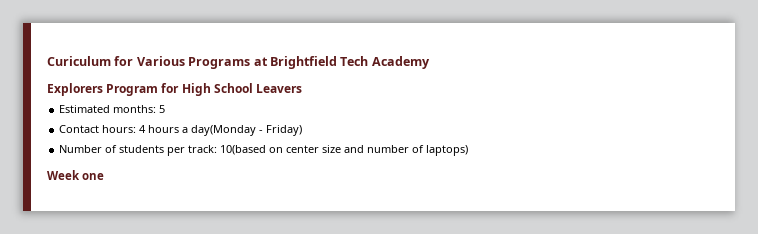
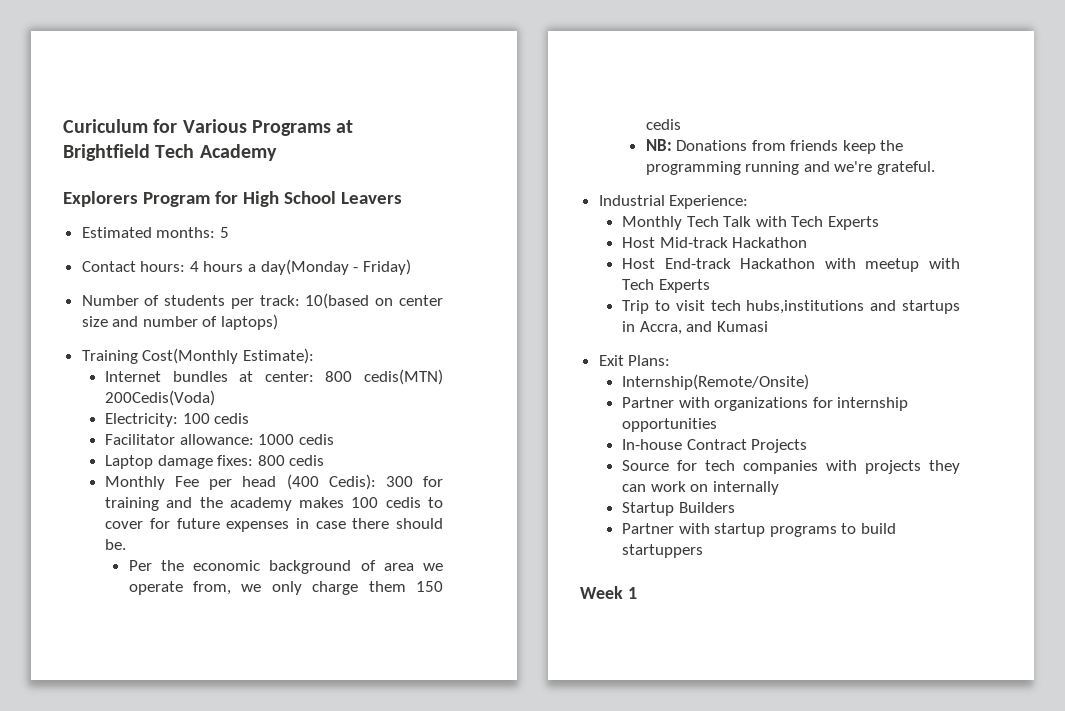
(469, 150) none -> [81,348,314,364] [105,369,444,385] [105,390,216,406] [105,413,250,427] [105,434,334,445] [105,455,325,469] [105,474,443,490] [105,497,443,511] [105,518,443,532] [105,539,127,550] [128,560,443,574] [128,581,443,595] [645,119,681,130] [645,139,904,154] [645,161,935,175] [598,195,749,209] [622,216,880,230] [622,237,808,248] [622,258,960,272] [622,279,710,293] [622,300,960,314] [622,321,768,335] [598,355,671,366] [622,374,810,390] [622,397,909,411] [622,418,718,432] [622,439,808,453] [622,460,960,474] [622,481,779,495] [622,502,735,516] [622,523,897,537] [622,544,704,558] // Training Cost(Monthly Estimate): // Internet bundles at center: 800 cedis(MTN) 200Cedis(Voda) // Electricity: 100 cedis // Facilitator allowance: 1000 cedis // Laptop damage fixes: 800 cedis // Monthly Fee per head (400 Cedis): 300 for training and the academy makes 100 cedis to cover for future expenses in case there should be. // Per the economic background of area we operate from, we only charge them 150 cedis // NB: Donations from friends keep the programming running and we're grateful. // Industrial Experience: // Monthly Tech Talk with Tech Experts // Host Mid-track Hackathon // Host End-track Hackathon with meetup with Tech Experts // Trip to visit tech hubs,institutions and startups in Accra, and Kumasi // Exit Plans: // Internship(Remote/Onsite) // Partner with organizations for internship opportunities // In-house Contract Projects // Source for tech companies with projects they can work on internally // Startup Builders // Partner with startup programs to build startuppers
[82,173,105,180] one -> [627,587,637,599] 1

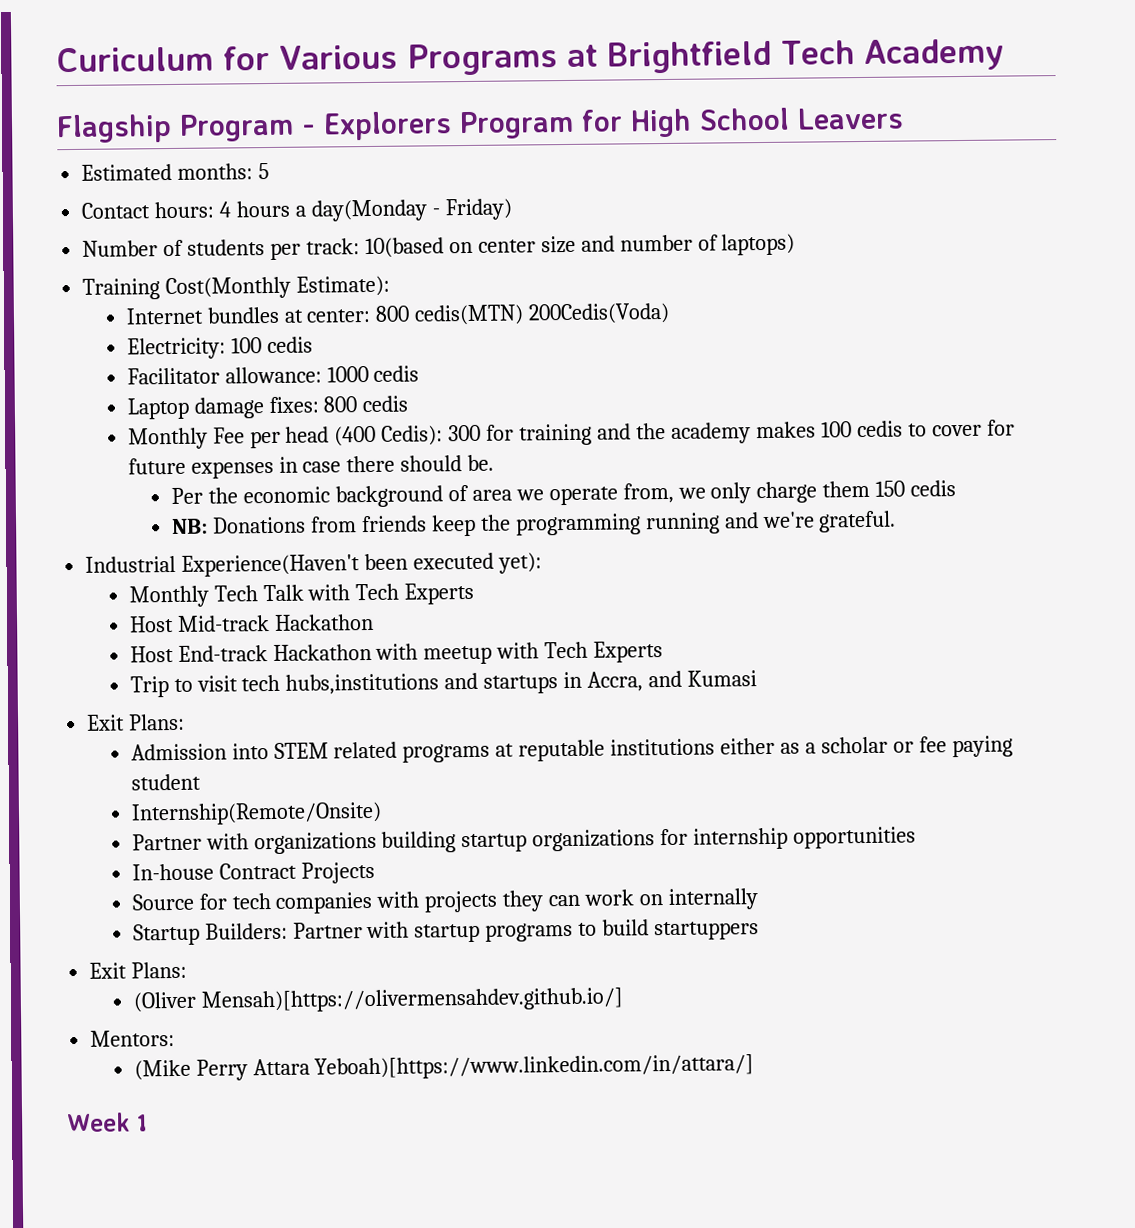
(277, 152) none -> [56,113,316,144] Flagship Program -
[669,195,749,209] Experience: -> [181,552,542,577] Experience(Haven't been executed yet):
(671, 360) none -> [130,735,1013,763] [130,773,201,791] // Admission into STEM related programs at reputable institutions either as a scholar or fee paying student
(809, 404) none -> [381,829,656,853] building startup organizations
[678,502,735,513] Builders // -> [204,922,288,940] Builders:
(704, 551) none -> [89,961,188,979] [132,987,623,1013] [90,1029,176,1047] [133,1054,755,1081] // Exit Plans: // (Oliver Mensah)[https://olivermensahdev.github.io/] // Mentors: // (Mike Perry Attara Yeboah)[https://www.linkedin.com/in/attara/]

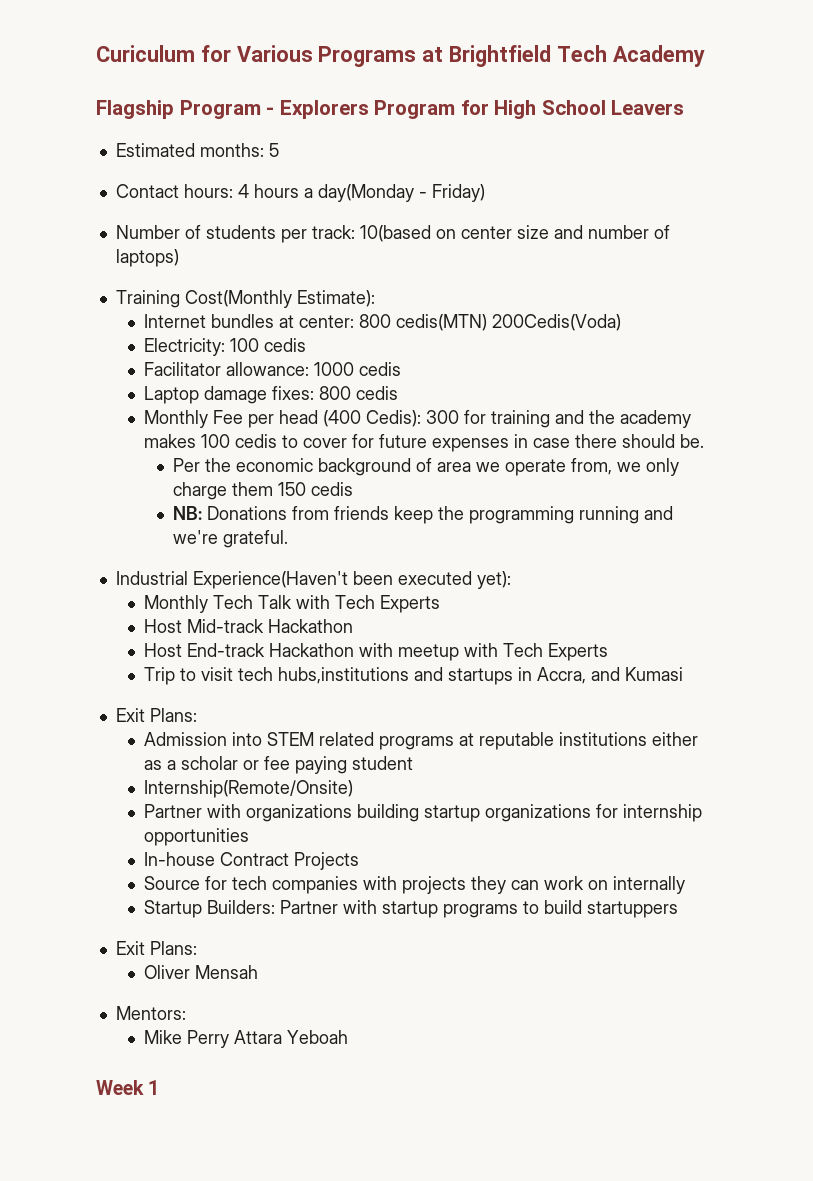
[132,987,623,1013] (Oliver Mensah)[https://olivermensahdev.github.io/] -> [144,965,259,979] Oliver Mensah
[133,1059,191,1081] (Mike -> [144,1030,183,1044] Mike
[314,1054,755,1080] Yeboah)[https://www.linkedin.com/in/attara/] -> [287,1030,349,1044] Yeboah

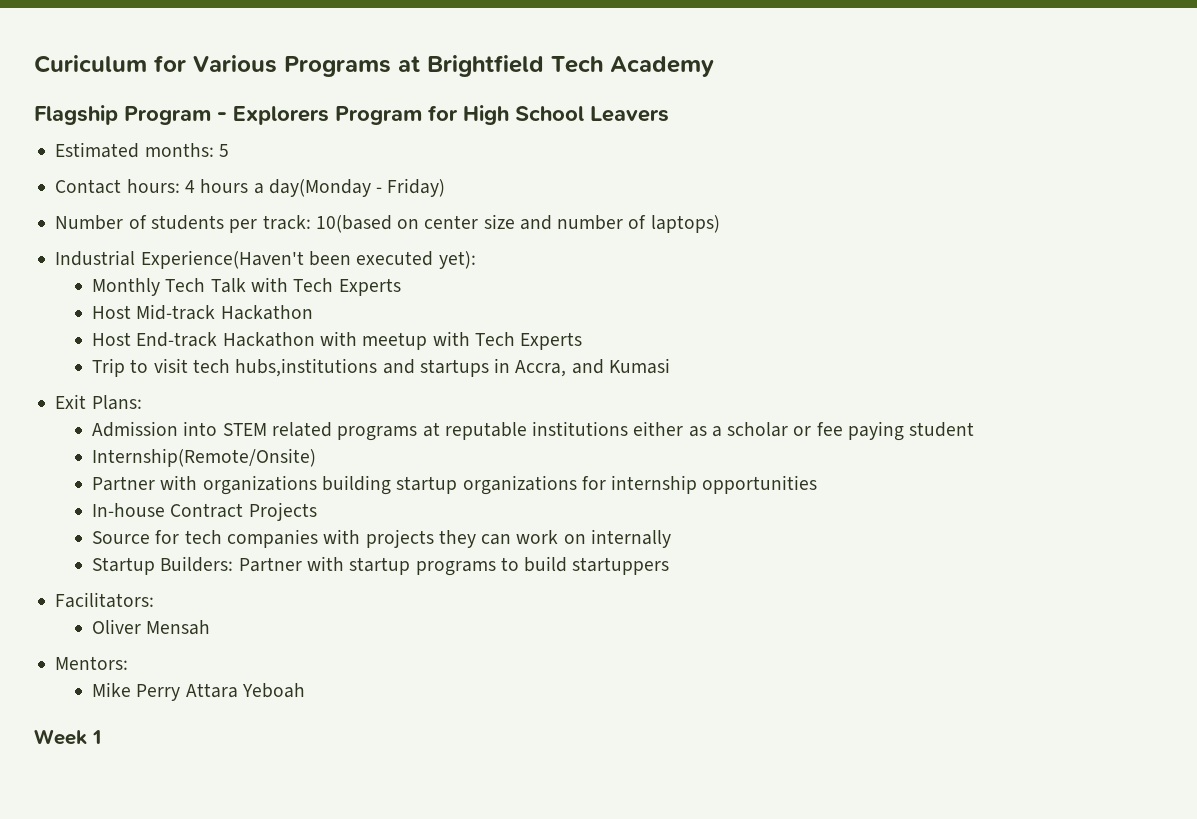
[115,290,375,308] [144,314,622,331] [144,338,307,356] [144,362,402,376] [144,386,399,404] [144,410,692,428] [144,434,705,452] [172,458,679,476] [172,482,353,500] [172,506,673,524] [172,530,288,548] // Training Cost(Monthly Estimate): // Internet bundles at center: 800 cedis(MTN) 200Cedis(Voda) // Electricity: 100 cedis // Facilitator allowance: 1000 cedis // Laptop damage fixes: 800 cedis // Monthly Fee per head (400 Cedis): 300 for training and the academy makes 100 cedis to cover for future expenses in case there should be. // Per the economic background of area we operate from, we only charge them 150 cedis // NB: Donations from friends keep the programming running and we're grateful. -> (720, 224) none
[115,941,197,955] Exit Plans: -> [55,592,155,608] Facilitators:

